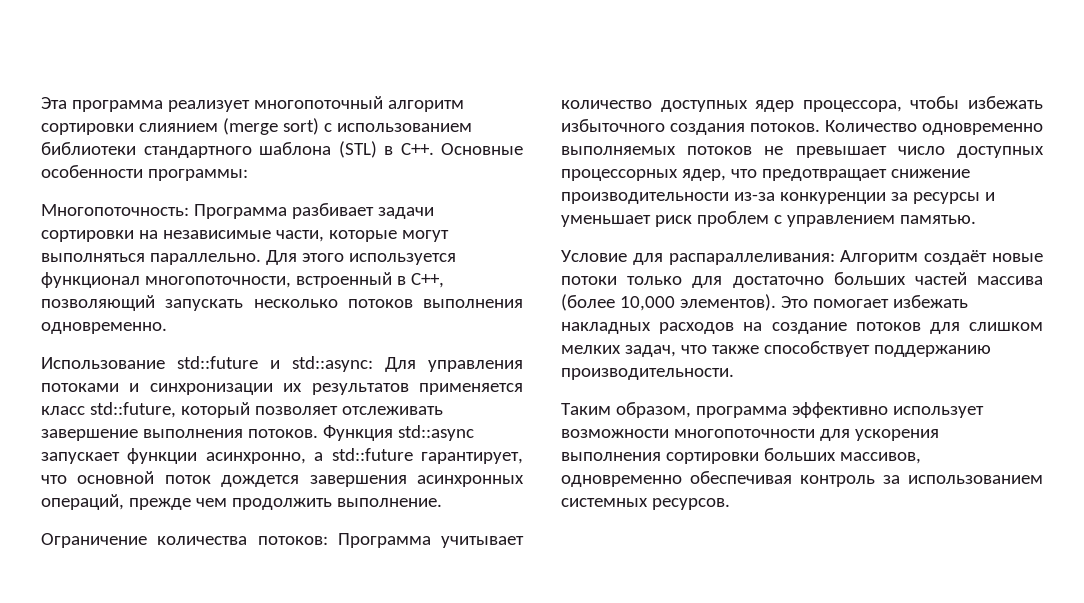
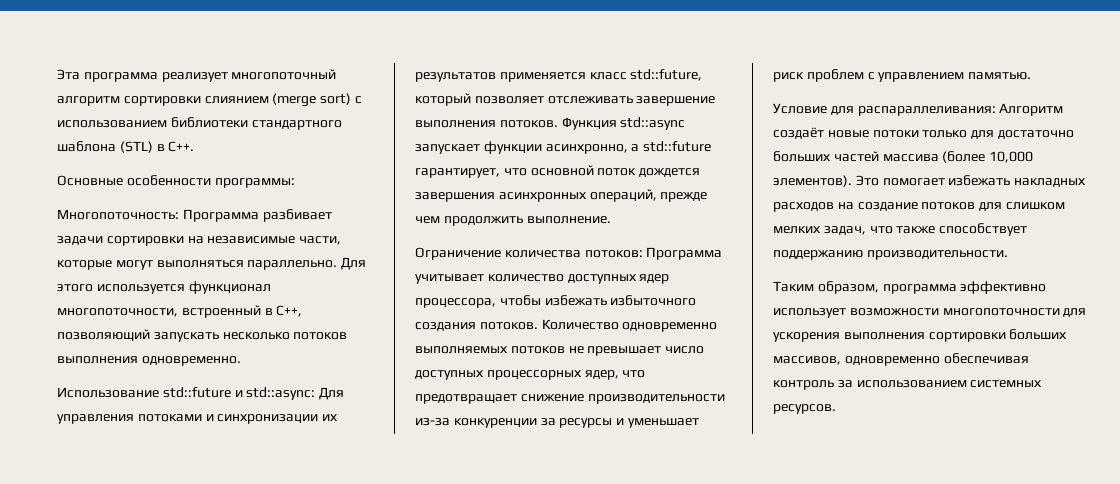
(434, 149) none -> (195, 146) //

